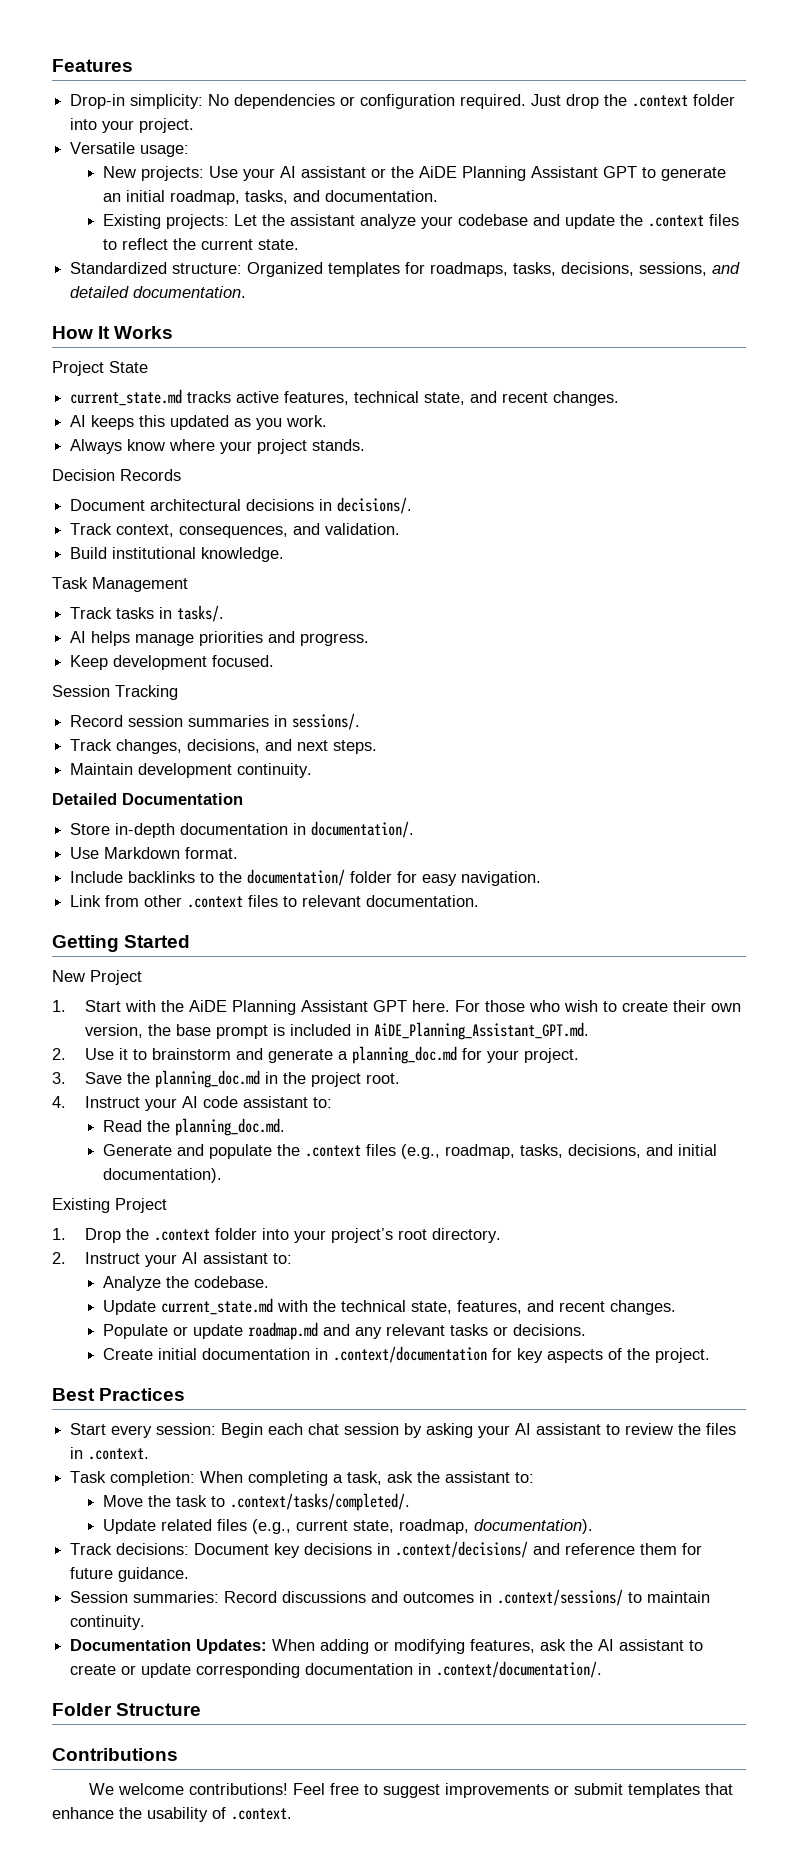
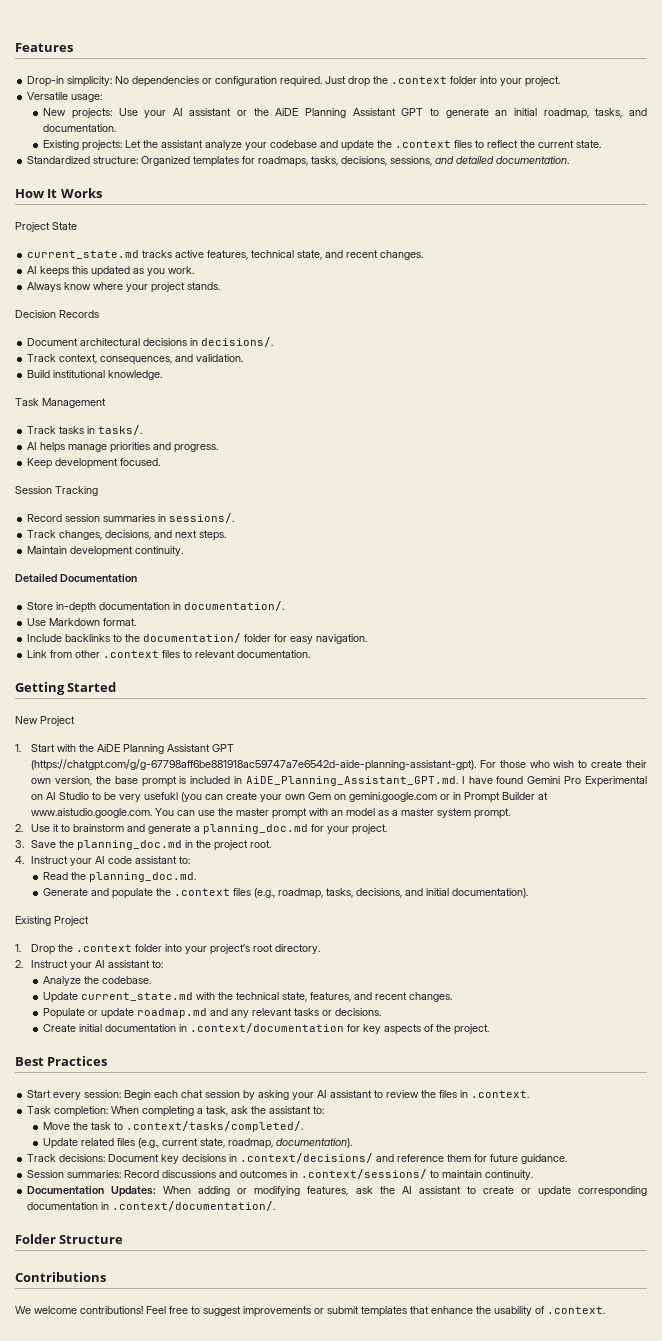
[411,1000,450,1012] here. -> [31,759,477,771] (https://chatgpt.com/g/g-67798aff6be881918ac59747a7e6542d-aide-planning-assistant-gpt).
(589, 1031) none -> [461,776,648,787] [31,792,549,803] [31,808,511,819] I have found Gemini Pro Experimental on AI Studio to be very usefukl (you can create your own Gem on gemini.google.com or in Prompt Builder at www.aistudio.google.com. You can use the master prompt with an model as a master system prompt.

